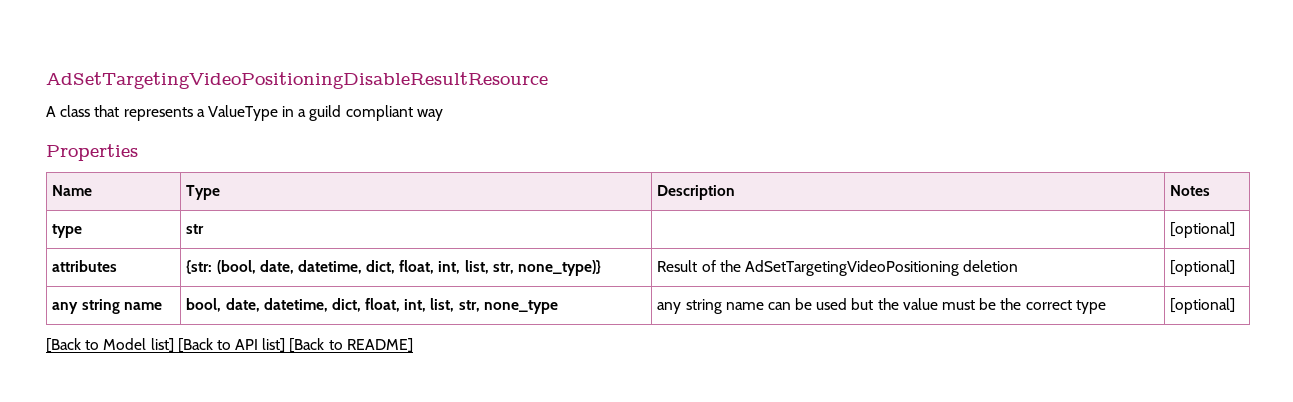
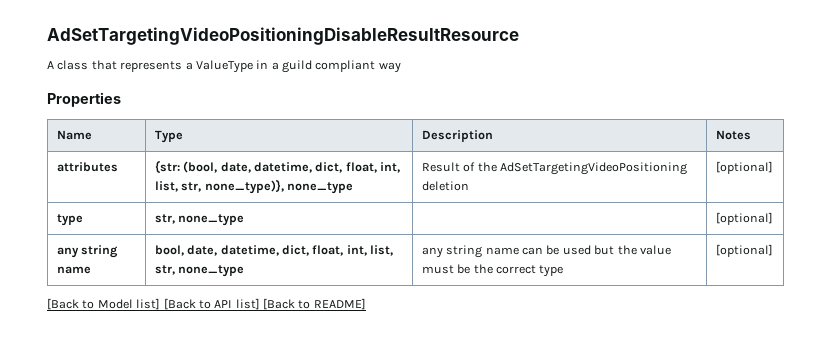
[52,224,83,238] [186,224,205,234] [1170,222,1236,238] // type | str | | [optional] -> (751, 135) none
[518,260,602,276] none_type)} -> [204,180,354,194] none_type)}, none_type
(1236, 268) none -> [56,214,83,226] [154,214,245,226] [715,212,773,225] // type | str, none_type | | [optional]

